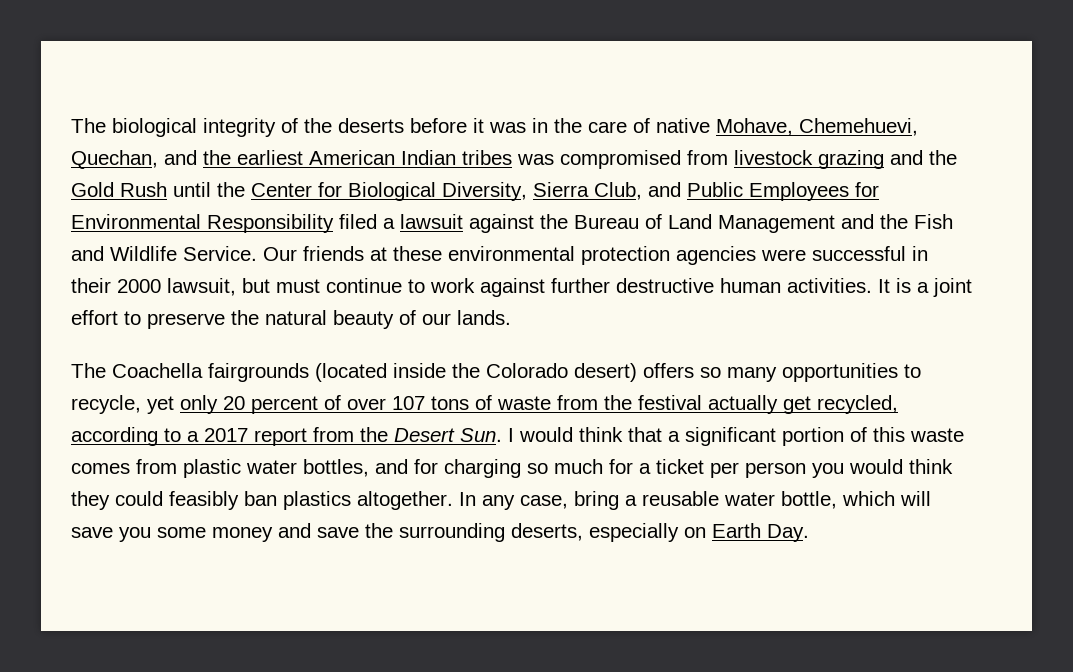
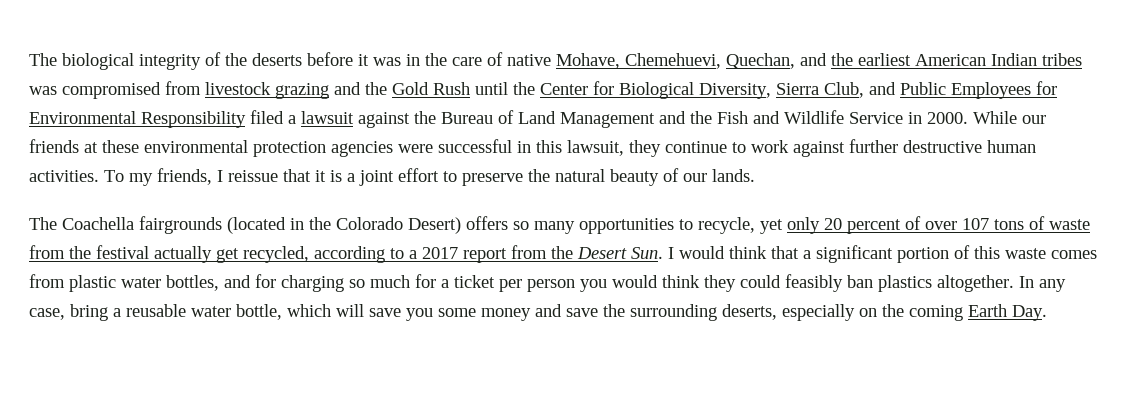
[183,246,297,261] Service. Our -> [849,111,1046,124] Service in 2000. While our
[71,278,320,296] their 2000 lawsuit, but must -> [536,140,661,157] this lawsuit, they
[878,279,890,293] It -> [104,168,326,186] To my friends, I reissue that it
[393,363,446,378] inside -> [290,218,304,230] in
[574,363,637,382] desert) -> [408,217,461,234] Desert)
(706, 532) none -> [882,304,963,321] the coming

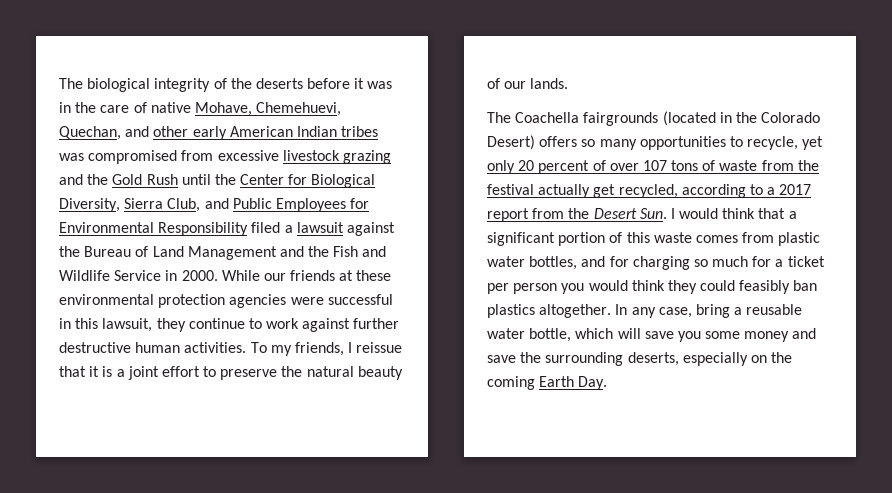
[831,53,911,66] the earliest -> [153,126,227,140] other early
(201, 88) none -> [217,150,279,161] excessive

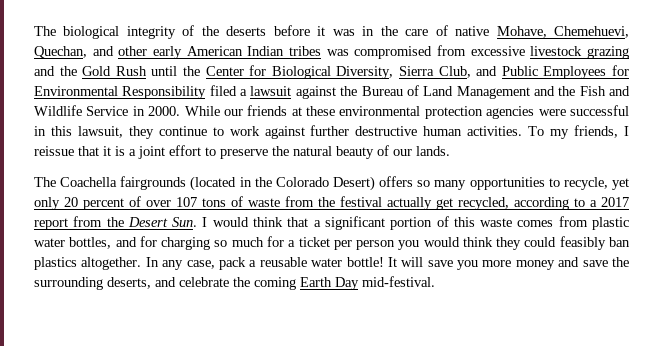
[695,304,730,318] bring -> [218,257,246,270] pack
[529,328,614,342] bottle, which -> [346,257,397,267] bottle! It
[705,331,741,339] some -> [482,260,512,267] more
[682,352,767,366] especially on -> [155,277,229,287] and celebrate
[578,376,608,390] Day. -> [335,276,435,290] Day mid-festival.

